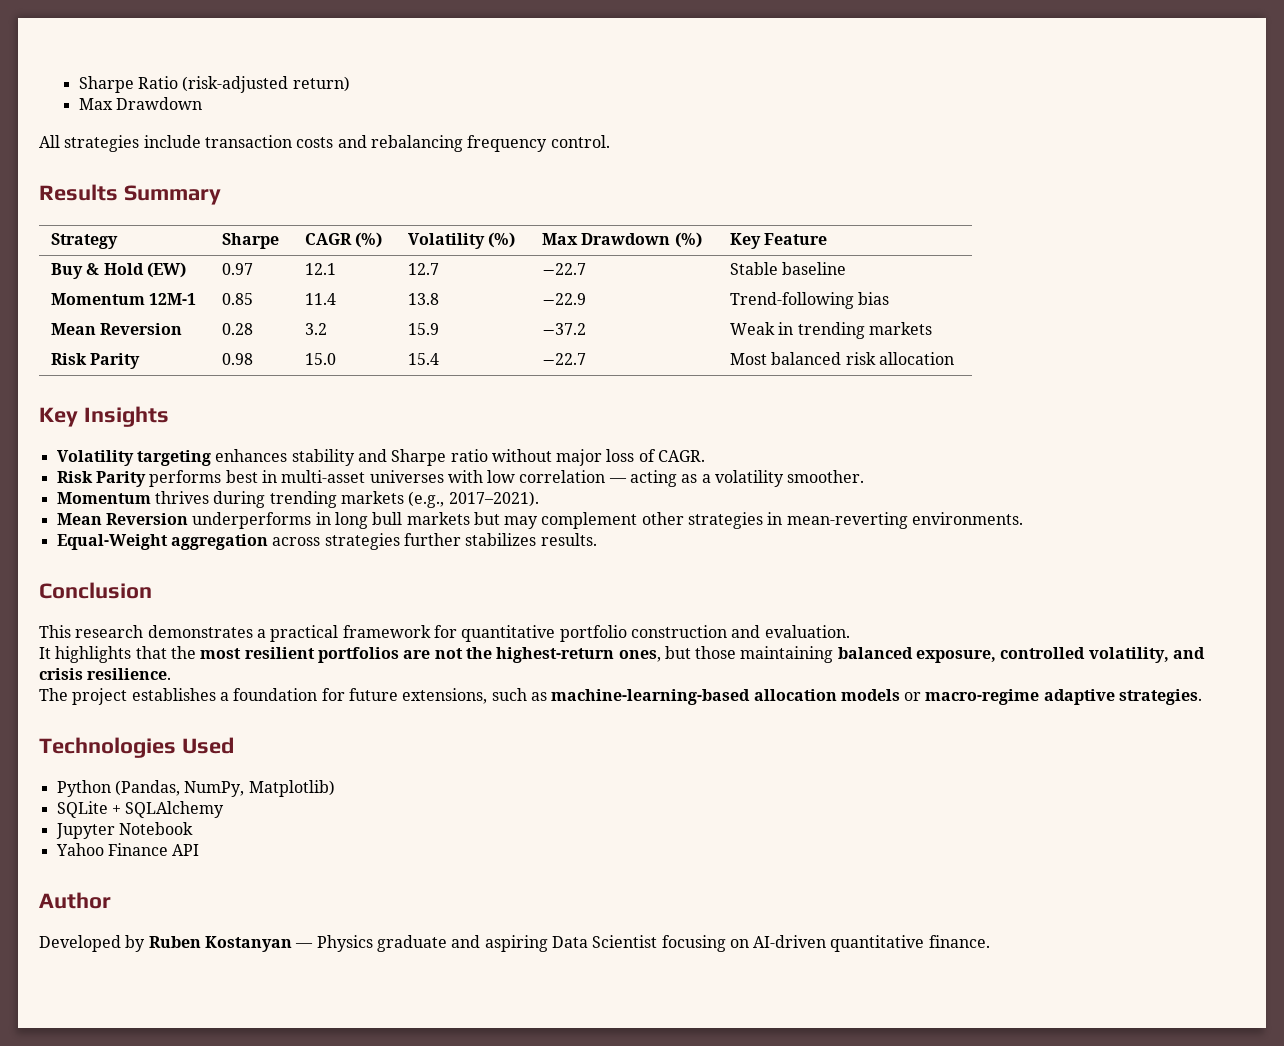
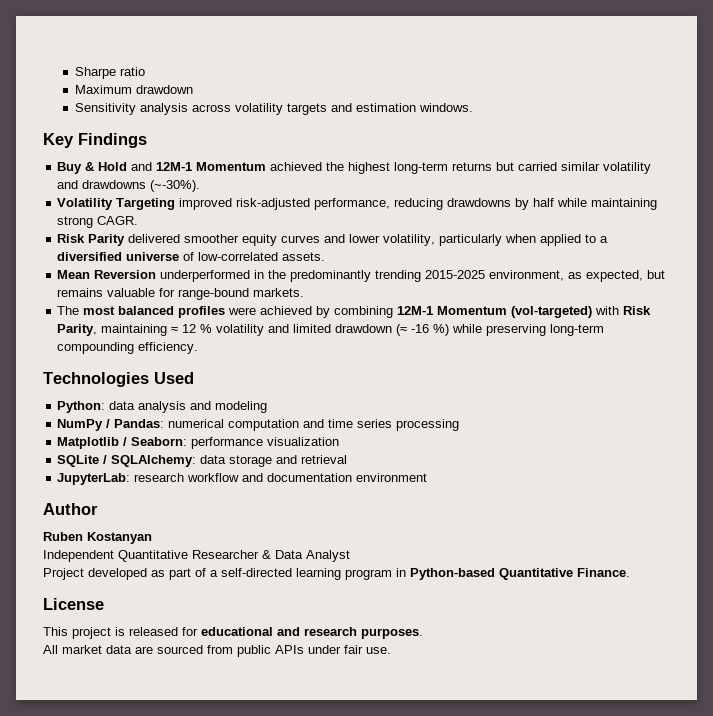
[78,76,350,93] [78,97,203,110] [39,135,610,152] [39,184,221,205] [51,233,119,249] [222,233,280,249] [305,232,383,248] [408,232,516,249] [542,232,702,248] [730,233,828,249] [51,262,187,279] [222,263,254,275] [305,263,337,275] [408,263,440,275] [542,263,587,275] [730,262,847,275] [51,293,197,305] [222,293,254,305] [305,293,337,305] [408,293,440,305] [542,293,587,305] [730,292,890,309] [51,323,183,335] [222,323,254,335] [305,323,328,335] [408,323,440,335] [542,323,587,335] [730,322,933,339] [51,353,141,369] [222,353,254,365] [305,353,337,365] [408,353,440,365] [542,353,587,365] [730,352,955,365] [39,406,169,427] [56,449,706,466] [56,470,865,487] [56,491,539,508] [56,512,1024,529] [56,533,597,550] [39,582,152,599] [39,625,850,642] [39,646,1206,663] [39,668,172,680] [39,688,1203,705] [39,737,234,758] [56,780,335,797] [56,801,225,818] [55,822,193,839] [55,843,200,856] Sharpe Ratio (risk-adjusted return) // Max Drawdown // All strategies include transaction costs and rebalancing frequency control. // Results Summary // Strategy | Sharpe | CAGR (%) | Volatility (%) | Max Drawdown (%) | Key Feature // Buy & Hold (EW) | 0.97 | 12.1 | 12.7 | −22.7 | Stable baseline // Momentum 12M-1 | 0.85 | 11.4 | 13.8 | −22.9 | Trend-following bias // Mean Reversion | 0.28 | 3.2 | 15.9 | −37.2 | Weak in trending markets // Risk Parity | 0.98 | 15.0 | 15.4 | −22.7 | Most balanced risk allocation // Key Insights // Volatility targeting enhances stability and Sharpe ratio without major loss of CAGR. // Risk Parity performs best in multi-asset universes with low correlation — acting as a volatility smoother. // Momentum thrives during trending markets (e.g., 2017–2021). // Mean Reversion underperforms in long bull markets but may complement other strategies in mean-reverting environments. // Equal-Weight aggregation across strategies further stabilizes results. // Conclusion // This research demonstrates a practical framework for quantitative portfolio construction and evaluation. // It highlights that the most resilient portfolios are not the highest-return ones, but those maintaining balanced exposure, controlled volatility, and crisis resilience. // The project establishes a foundation for future extensions, such as machine-learning-based allocation models or macro-regime adaptive strategies. // Technologies Used // Python (Pandas, NumPy, Matplotlib) // SQLite + SQLAlchemy // Jupyter Notebook // Yahoo Finance API -> [74,67,145,79] [74,85,193,94] [74,103,473,115] [43,133,147,148] [57,162,652,174] [57,180,201,192] [57,198,658,210] [57,216,139,228] [57,234,609,246] [57,252,326,261] [57,270,666,282] [57,288,305,300] [57,306,652,318] [57,324,605,336] [57,342,199,354] [43,372,194,387] [57,401,268,413] [57,419,460,431] [57,437,340,449] [57,455,348,467] [57,473,428,485] Sharpe ratio // Maximum drawdown // Sensitivity analysis across volatility targets and estimation windows. // Key Findings // Buy & Hold and 12M-1 Momentum achieved the highest long-term returns but carried similar volatility and drawdowns (~-30%). // Volatility Targeting improved risk-adjusted performance, reducing drawdowns by half while maintaining strong CAGR. // Risk Parity delivered smoother equity curves and lower volatility, particularly when applied to a diversified universe of low-correlated assets. // Mean Reversion underperformed in the predominantly trending 2015-2025 environment, as expected, but remains valuable for range-bound markets. // The most balanced profiles were achieved by combining 12M-1 Momentum (vol-targeted) with Risk Parity, maintaining ≈ 12 % volatility and limited drawdown (≈ -16 %) while preserving long-term compounding efficiency. // Technologies Used // Python: data analysis and modeling // NumPy / Pandas: numerical computation and time series processing // Matplotlib / Seaborn: performance visualization // SQLite / SQLAlchemy: data storage and retrieval // JupyterLab: research workflow and documentation environment
[39,935,146,952] Developed by -> (98, 509) none
[295,935,990,952] — Physics graduate and aspiring Data Scientist focusing on AI-driven quantitative finance. -> [43,550,350,562] [43,568,630,580] [43,598,104,610] [43,627,423,639] [43,645,391,657] // Independent Quantitative Researcher & Data Analyst // Project developed as part of a self-directed learning program in Python-based Quantitative Finance. // License // This project is released for educational and research purposes. // All market data are sourced from public APIs under fair use.

